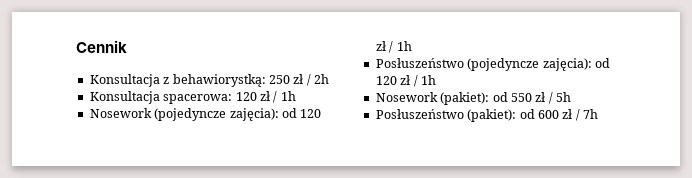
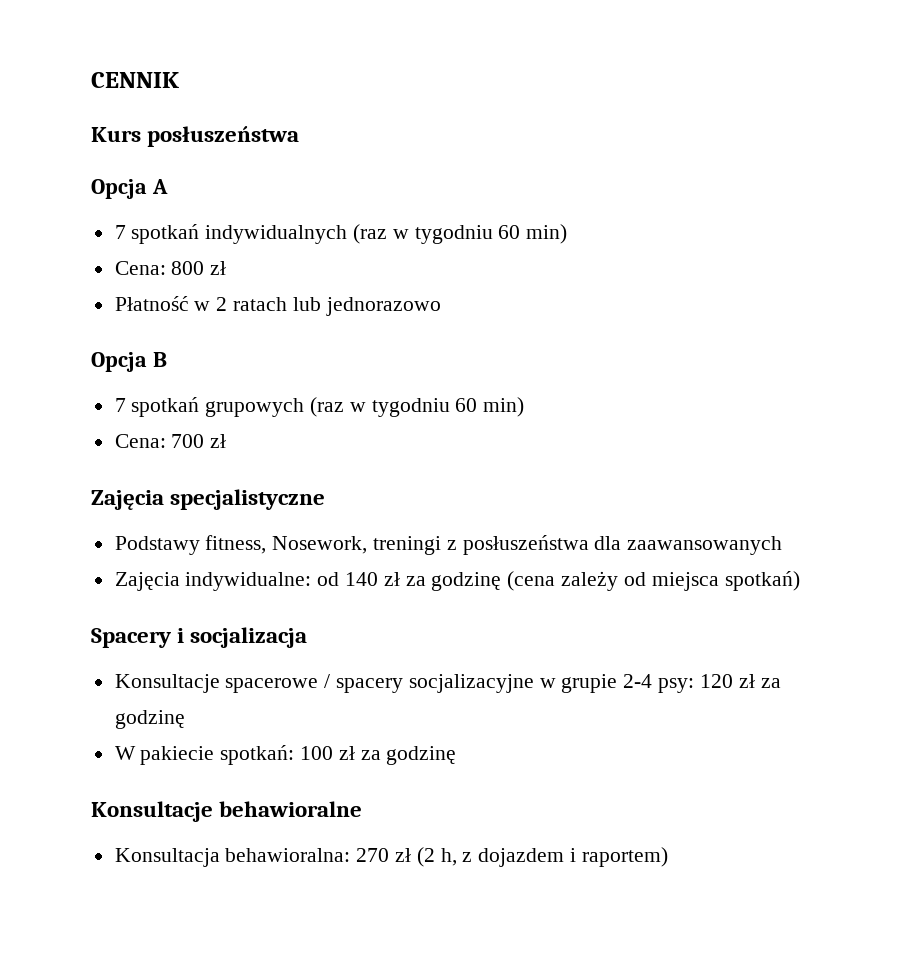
[76,40,127,53] [89,74,329,87] [89,91,296,104] [89,108,322,121] [375,41,412,53] [375,58,610,71] [375,75,436,87] [375,92,571,105] [375,109,598,122] Cennik // Konsultacja z behawiorystką: 250 zł / 2h // Konsultacja spacerowa: 120 zł / 1h // Nosework (pojedyncze zajęcia): od 120 zł / 1h // Posłuszeństwo (pojedyncze zajęcia): od 120 zł / 1h // Nosework (pakiet): od 550 zł / 5h // Posłuszeństwo (pakiet): od 600 zł / 7h -> [91,72,179,88] [91,126,300,147] [91,179,168,199] [114,224,568,244] [114,261,227,275] [114,296,441,316] [91,352,167,372] [114,397,525,417] [114,434,227,448] [91,489,326,510] [114,535,783,555] [114,571,800,591] [91,627,308,648] [114,674,781,693] [114,710,185,729] [114,745,457,765] [91,801,363,822] [114,847,668,867] CENNIK // Kurs posłuszeństwa // Opcja A // 7 spotkań indywidualnych (raz w tygodniu 60 min) // Cena: 800 zł // Płatność w 2 ratach lub jednorazowo // Opcja B // 7 spotkań grupowych (raz w tygodniu 60 min) // Cena: 700 zł // Zajęcia specjalistyczne // Podstawy fitness, Nosework, treningi z posłuszeństwa dla zaawansowanych // Zajęcia indywidualne: od 140 zł za godzinę (cena zależy od miejsca spotkań) // Spacery i socjalizacja // Konsultacje spacerowe / spacery socjalizacyjne w grupie 2-4 psy: 120 zł za godzinę // W pakiecie spotkań: 100 zł za godzinę // Konsultacje behawioralne // Konsultacja behawioralna: 270 zł (2 h, z dojazdem i raportem)

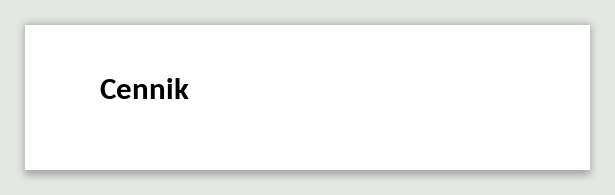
[91,72,179,88] [91,126,300,147] [91,179,168,199] [114,224,568,244] [114,261,227,275] [114,296,441,316] [91,352,167,372] [114,397,525,417] [114,434,227,448] [91,489,326,510] [114,535,783,555] [114,571,800,591] [91,627,308,648] [114,674,781,693] [114,710,185,729] [114,745,457,765] [91,801,363,822] [114,847,668,867] CENNIK // Kurs posłuszeństwa // Opcja A // 7 spotkań indywidualnych (raz w tygodniu 60 min) // Cena: 800 zł // Płatność w 2 ratach lub jednorazowo // Opcja B // 7 spotkań grupowych (raz w tygodniu 60 min) // Cena: 700 zł // Zajęcia specjalistyczne // Podstawy fitness, Nosework, treningi z posłuszeństwa dla zaawansowanych // Zajęcia indywidualne: od 140 zł za godzinę (cena zależy od miejsca spotkań) // Spacery i socjalizacja // Konsultacje spacerowe / spacery socjalizacyjne w grupie 2-4 psy: 120 zł za godzinę // W pakiecie spotkań: 100 zł za godzinę // Konsultacje behawioralne // Konsultacja behawioralna: 270 zł (2 h, z dojazdem i raportem) -> [100,78,189,99] Cennik

